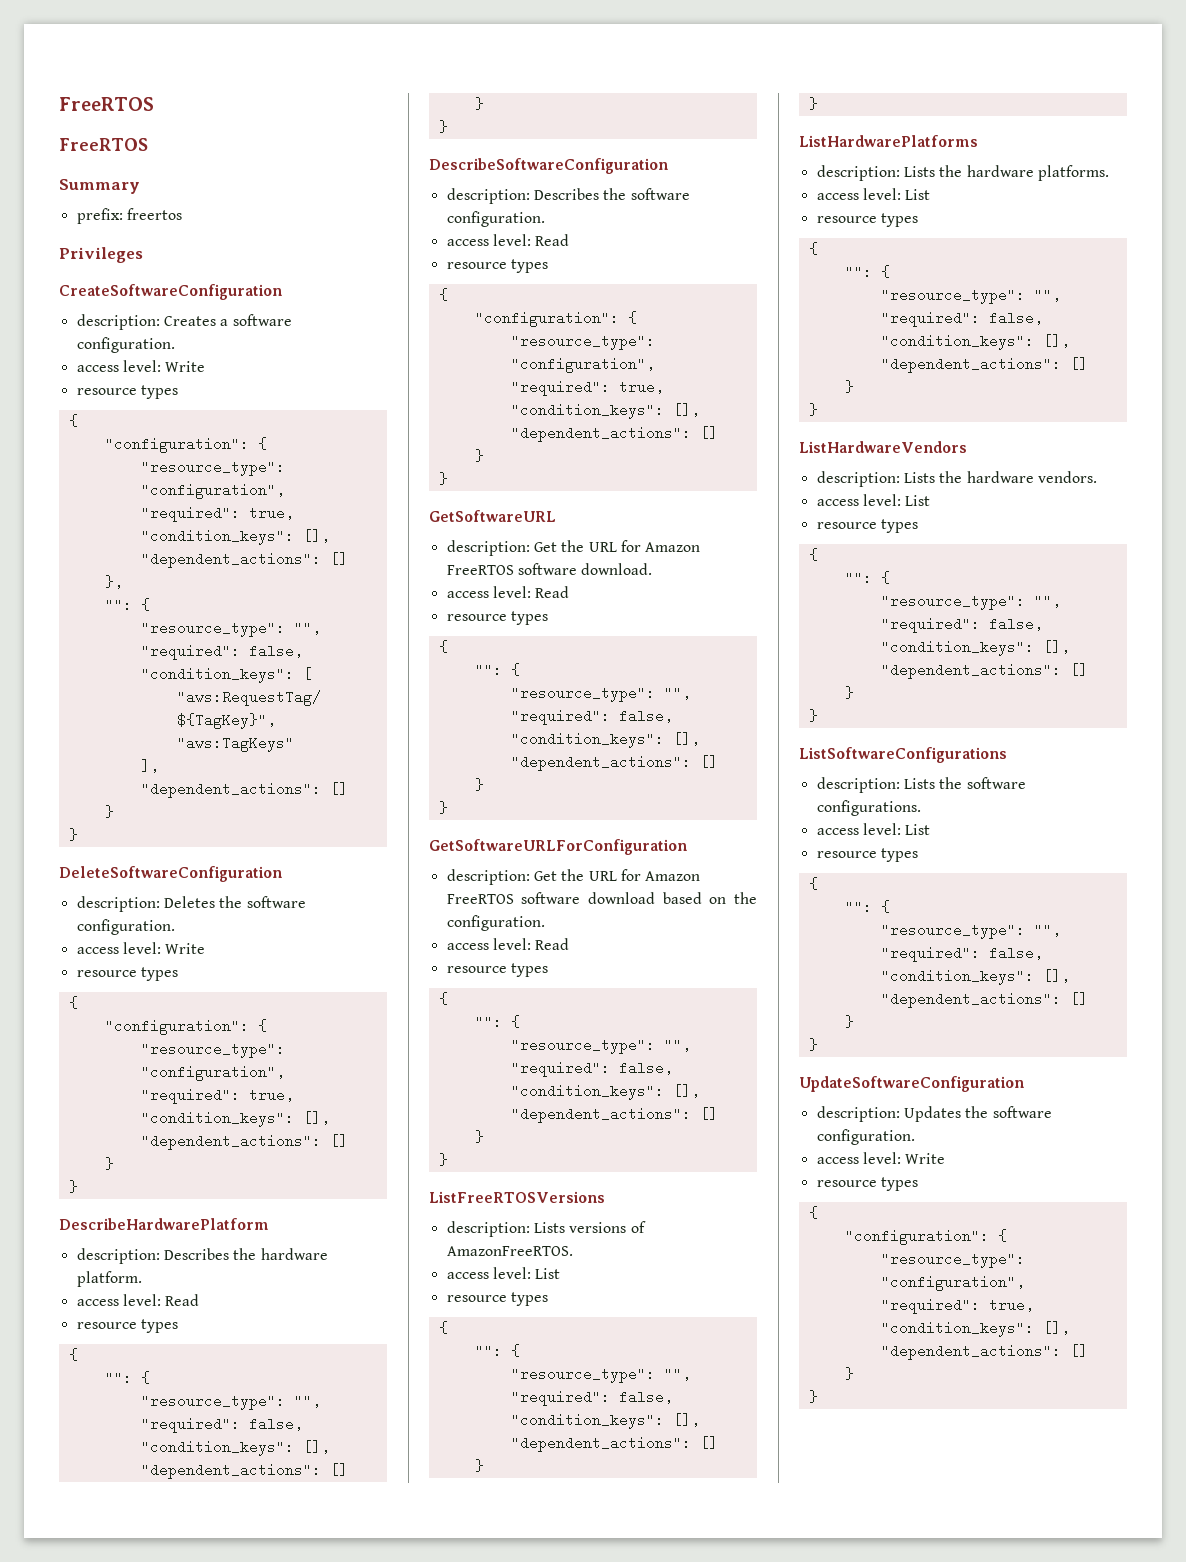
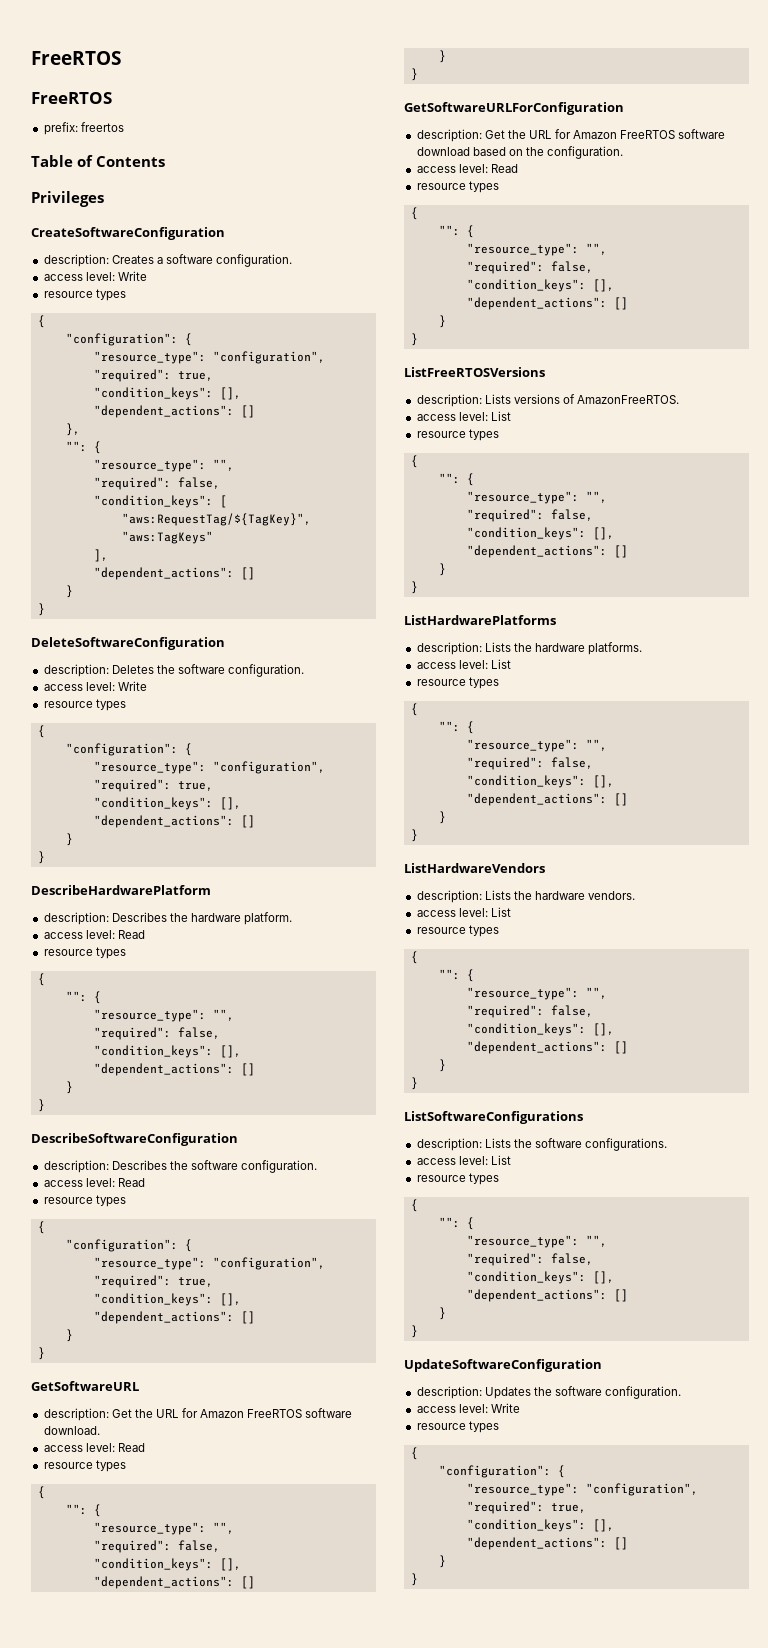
[59,179,140,194] // Summary -> (112, 98) none
(182, 214) none -> [31,155,166,167] // Table of Contents

